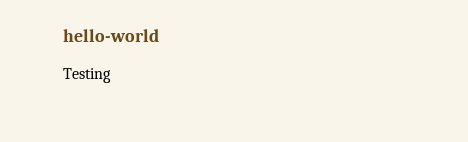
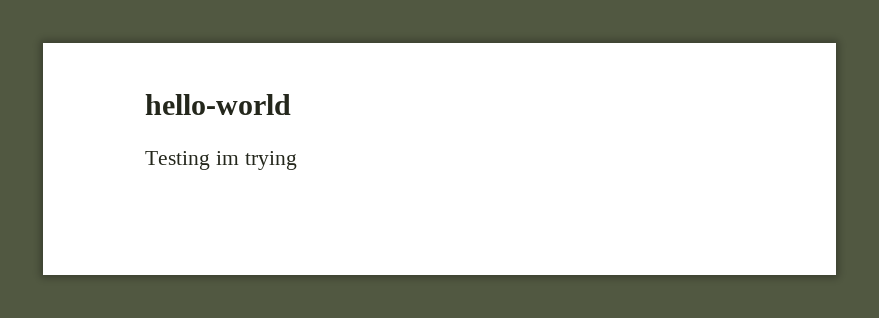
(111, 75) none -> [215,151,297,170] im trying

